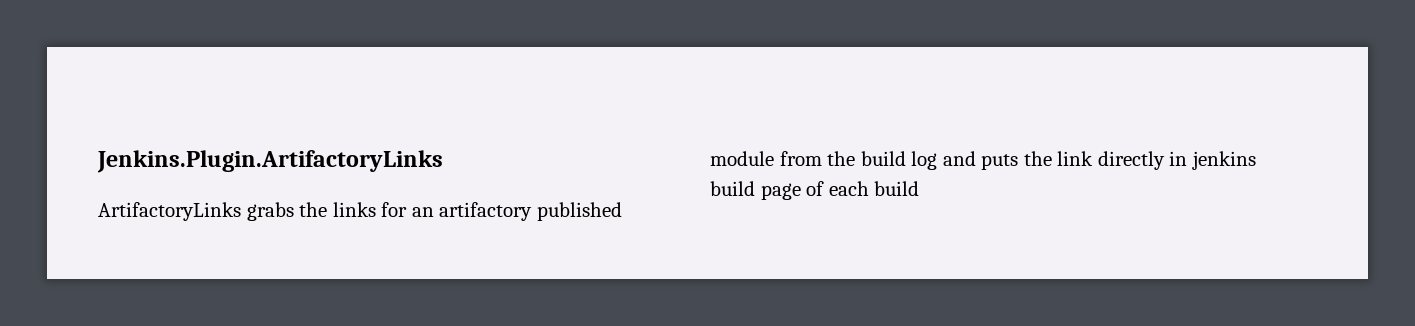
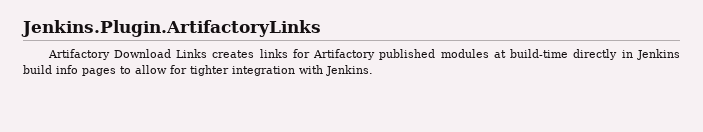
[98,202,622,221] [710,151,1256,170] [710,181,920,200] ArtifactoryLinks grabs the links for an artifactory published module from the build log and puts the link directly in jenkins build page of each build -> [47,49,680,60] [23,65,373,76] Artifactory Download Links creates links for Artifactory published modules at build-time directly in Jenkins build info pages to allow for tighter integration with Jenkins.

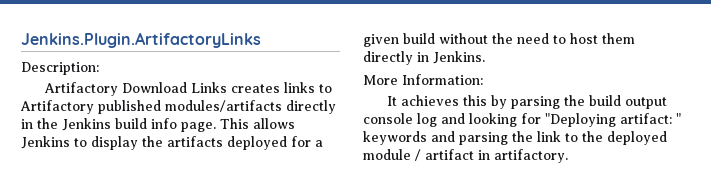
(321, 28) none -> [21,62,99,75] // Description:
[292,49,310,58] for -> [319,84,333,93] to
[440,49,633,60] modules at build-time directly in -> [165,100,336,114] [21,118,58,129] modules/artifacts directly in the
[82,65,373,76] pages to allow for tighter integration with Jenkins. -> [181,118,295,132] [21,136,323,150] [363,33,635,47] [363,51,485,65] [363,74,483,85] [387,95,668,109] [363,113,681,127] [363,131,667,145] [363,149,568,163] page. This allows Jenkins to display the artifacts deployed for a given build without the need to host them directly in Jenkins. // More Information: // It achieves this by parsing the build output console log and looking for "Deploying artifact: " keywords and parsing the link to the deployed module / artifact in artifactory.

